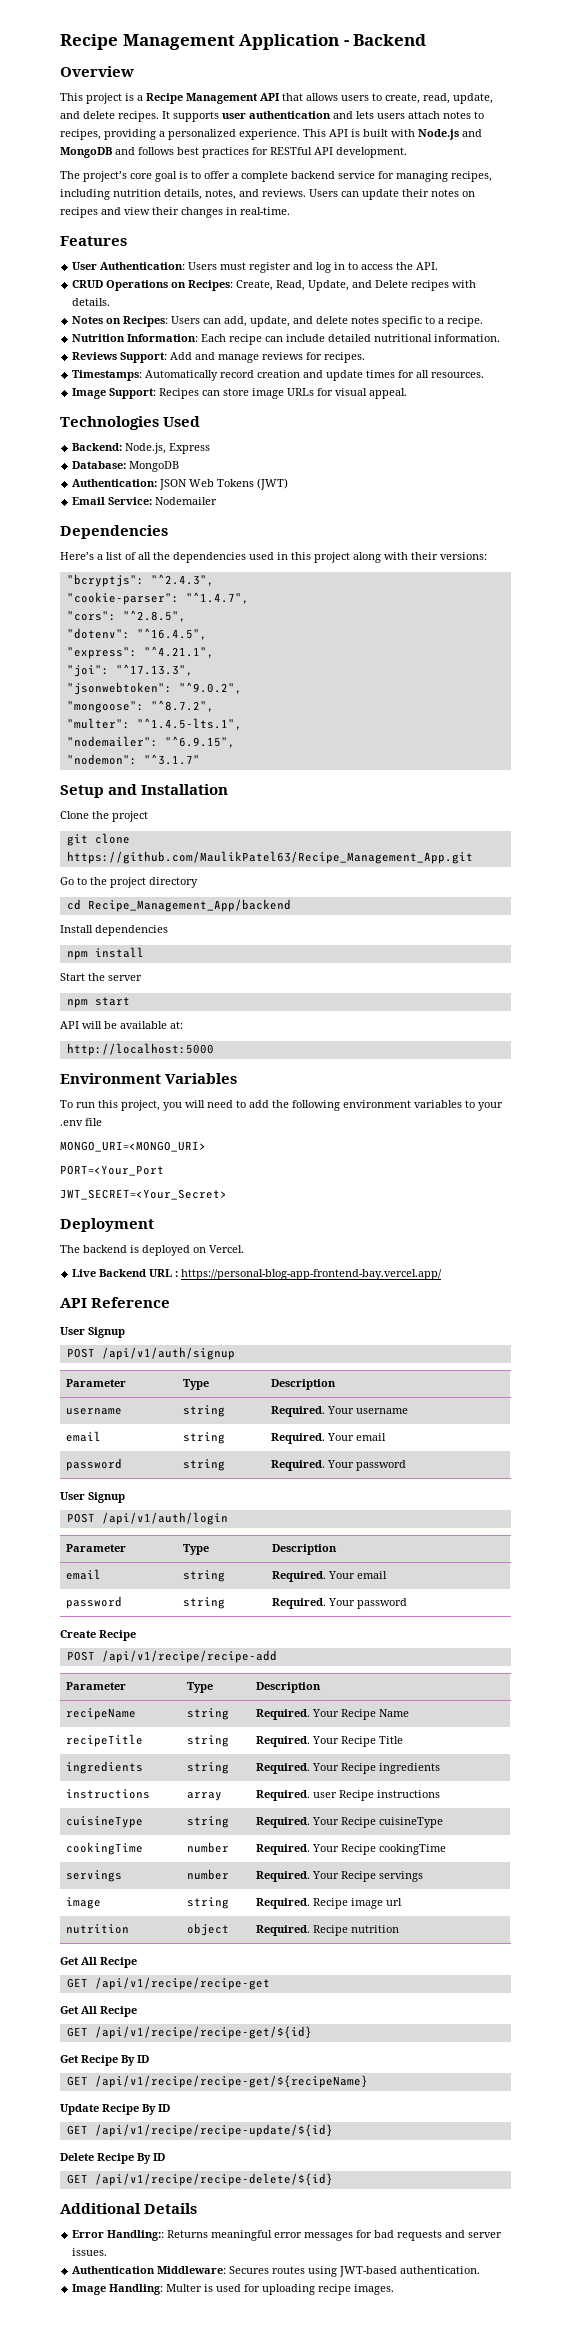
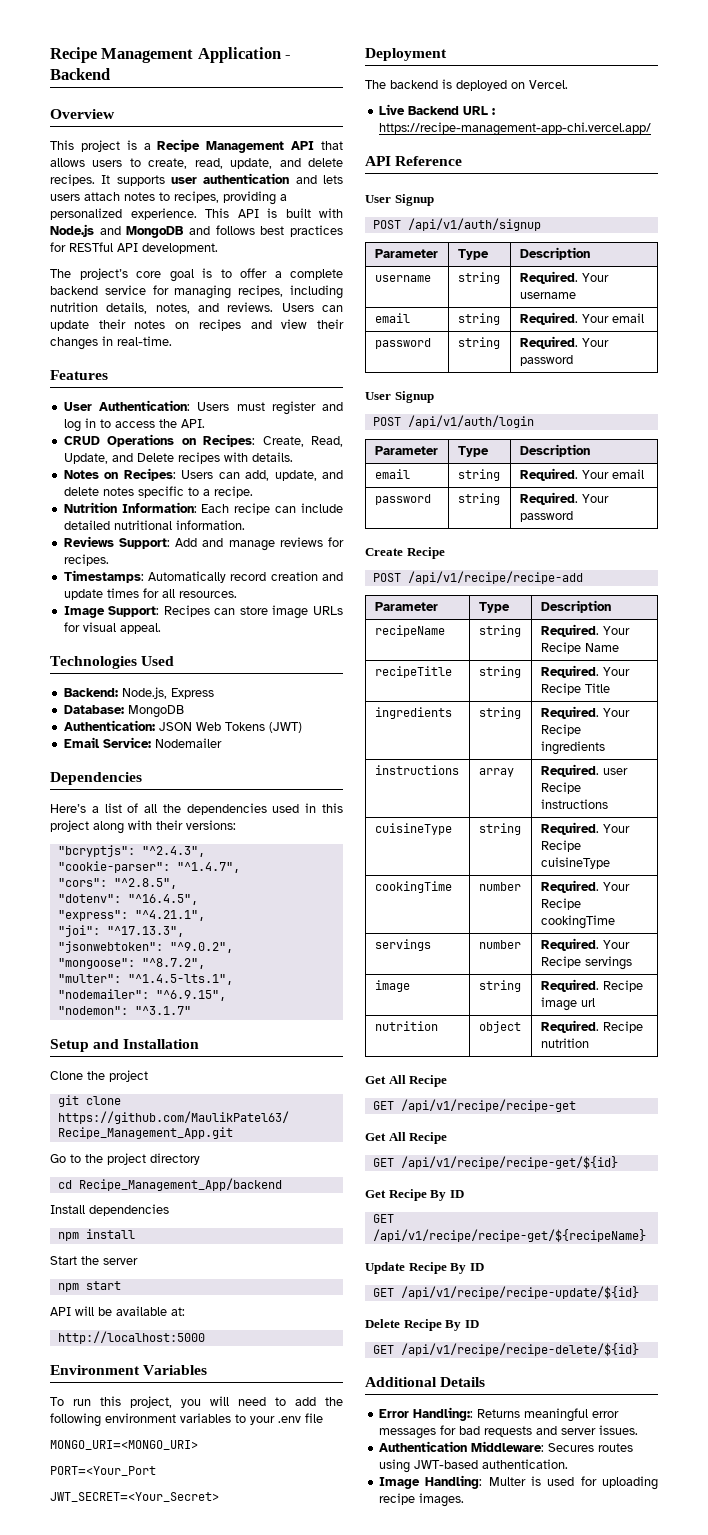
[181,1269,443,1280] https://personal-blog-app-frontend-bay.vercel.app/ -> [378,122,651,136] https://recipe-management-app-chi.vercel.app/

